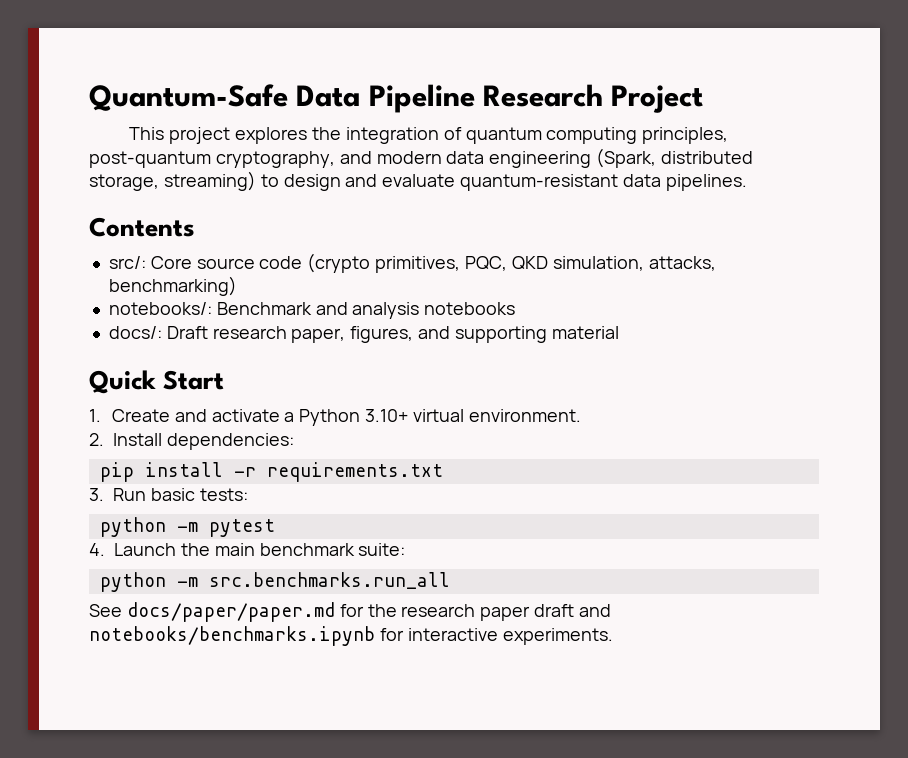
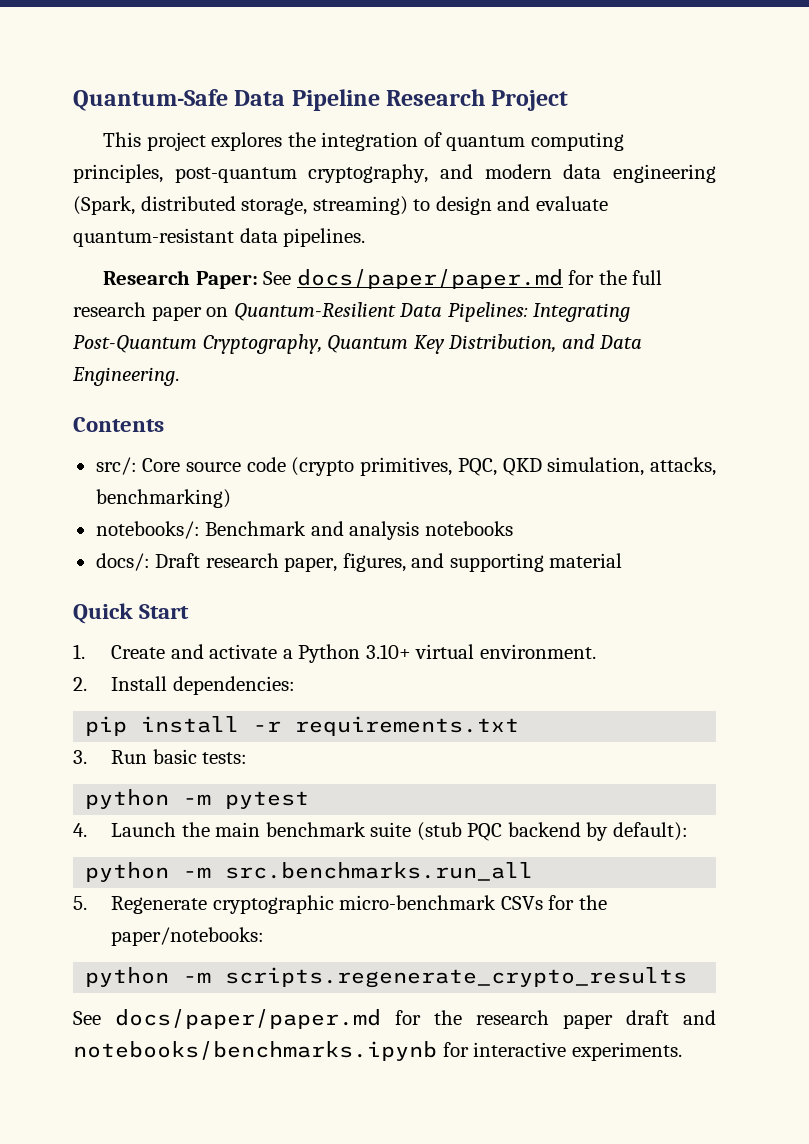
(747, 182) none -> [102,269,663,289] [73,302,631,322] [73,334,643,354] [72,367,179,386] // Research Paper: See docs/paper/paper.md for the full research paper on Quantum-Resilient Data Pipelines: Integrating Post-Quantum Cryptography, Quantum Key Distribution, and Data Engineering.
[358,543,406,556] [99,572,450,592] suite: // python -m src.benchmarks.run_all -> [370,822,688,841] [85,862,534,882] [73,895,607,914] [111,927,265,946] [85,967,688,988] suite (stub PQC backend by default): // python -m src.benchmarks.run_all // 5. Regenerate cryptographic micro-benchmark CSVs for the paper/notebooks: // python -m scripts.regenerate_crypto_results

